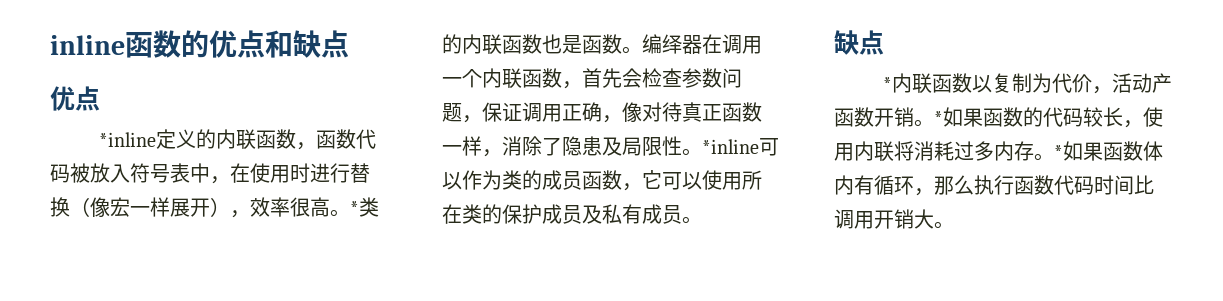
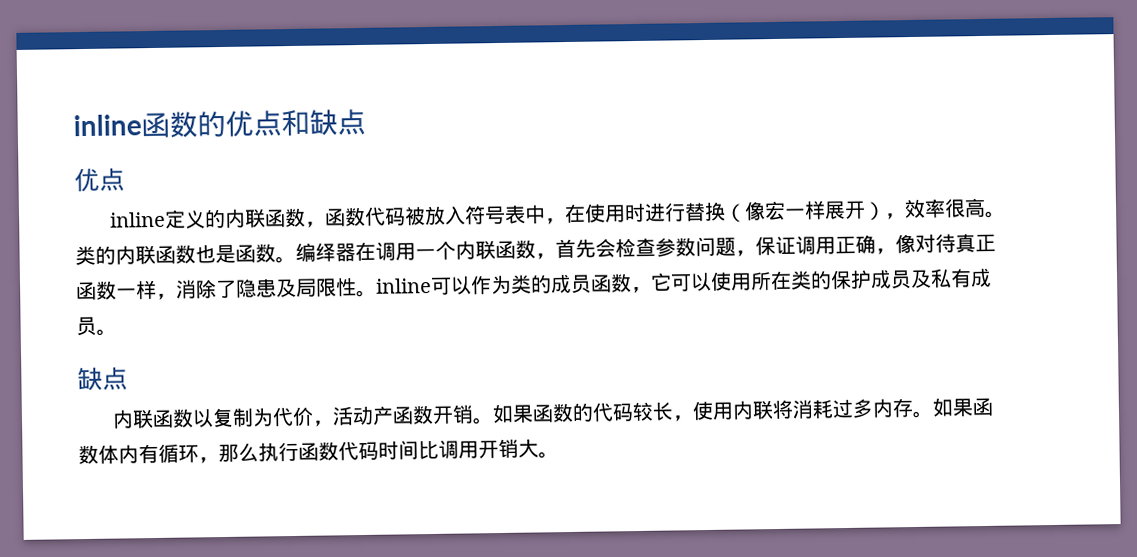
[99,132,157,147] *inline -> [108,211,166,228] inline
[350,201,359,215] * -> (1006, 214) none
[702,139,759,154] *inline -> [375,277,432,294] inline
[883,77,893,91] * -> (128, 378) none
[934,111,943,125] * -> (494, 421) none
[1054,145,1063,159] * -> (934, 414) none

